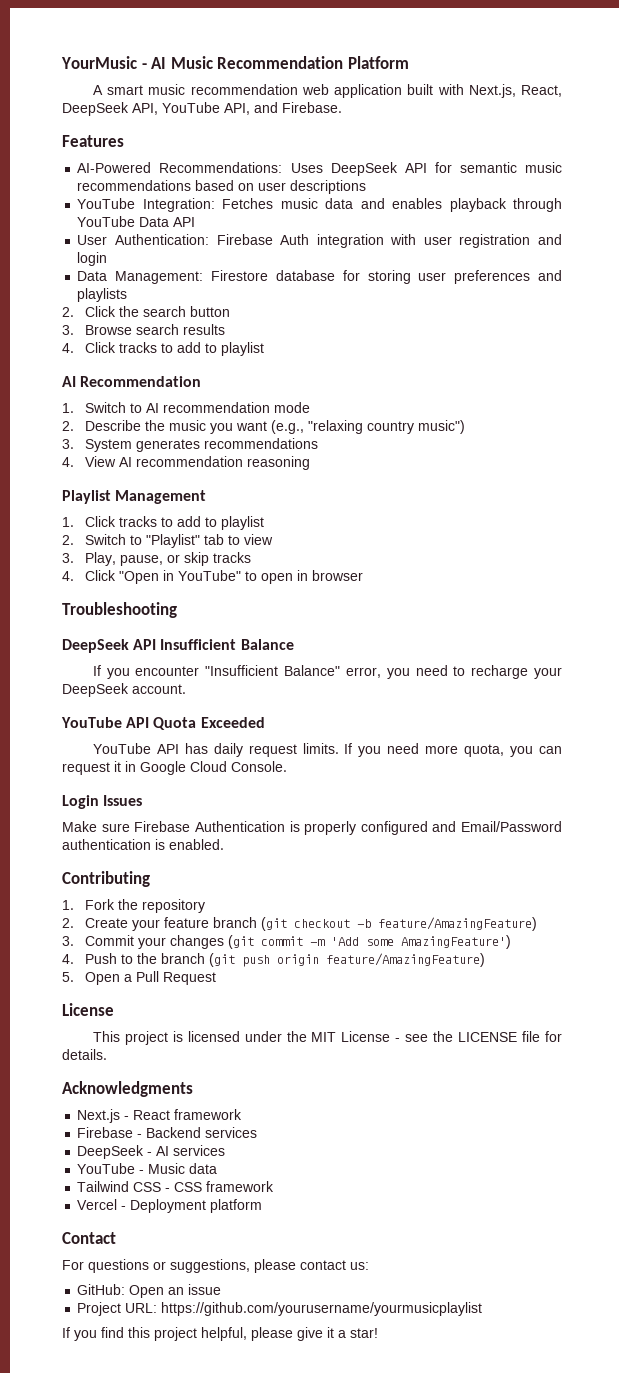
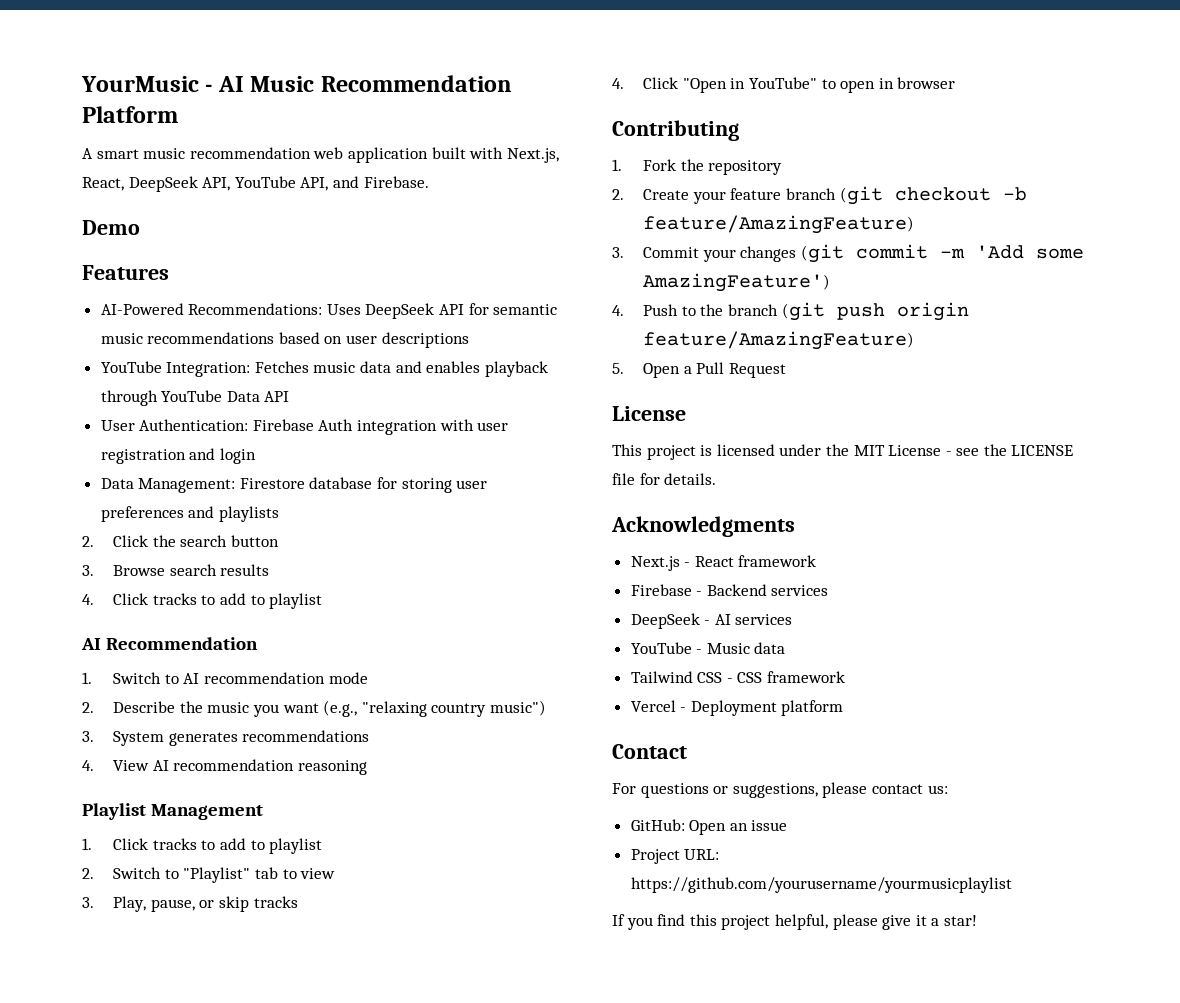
(342, 107) none -> [82,220,140,235] // Demo
[62,602,177,618] [62,639,294,653] [92,665,562,679] [62,683,186,697] [61,717,265,730] [92,743,562,757] [62,761,287,775] [62,795,143,809] [62,821,562,835] [62,839,224,850] // Troubleshooting // DeepSeek API Insufficient Balance // If you encounter "Insufficient Balance" error, you need to recharge your DeepSeek account. // YouTube API Quota Exceeded // YouTube API has daily request limits. If you need more quota, you can request it in Google Cloud Console. // Login Issues // Make sure Firebase Authentication is properly configured and Email/Password authentication is enabled. -> (956, 83) none

